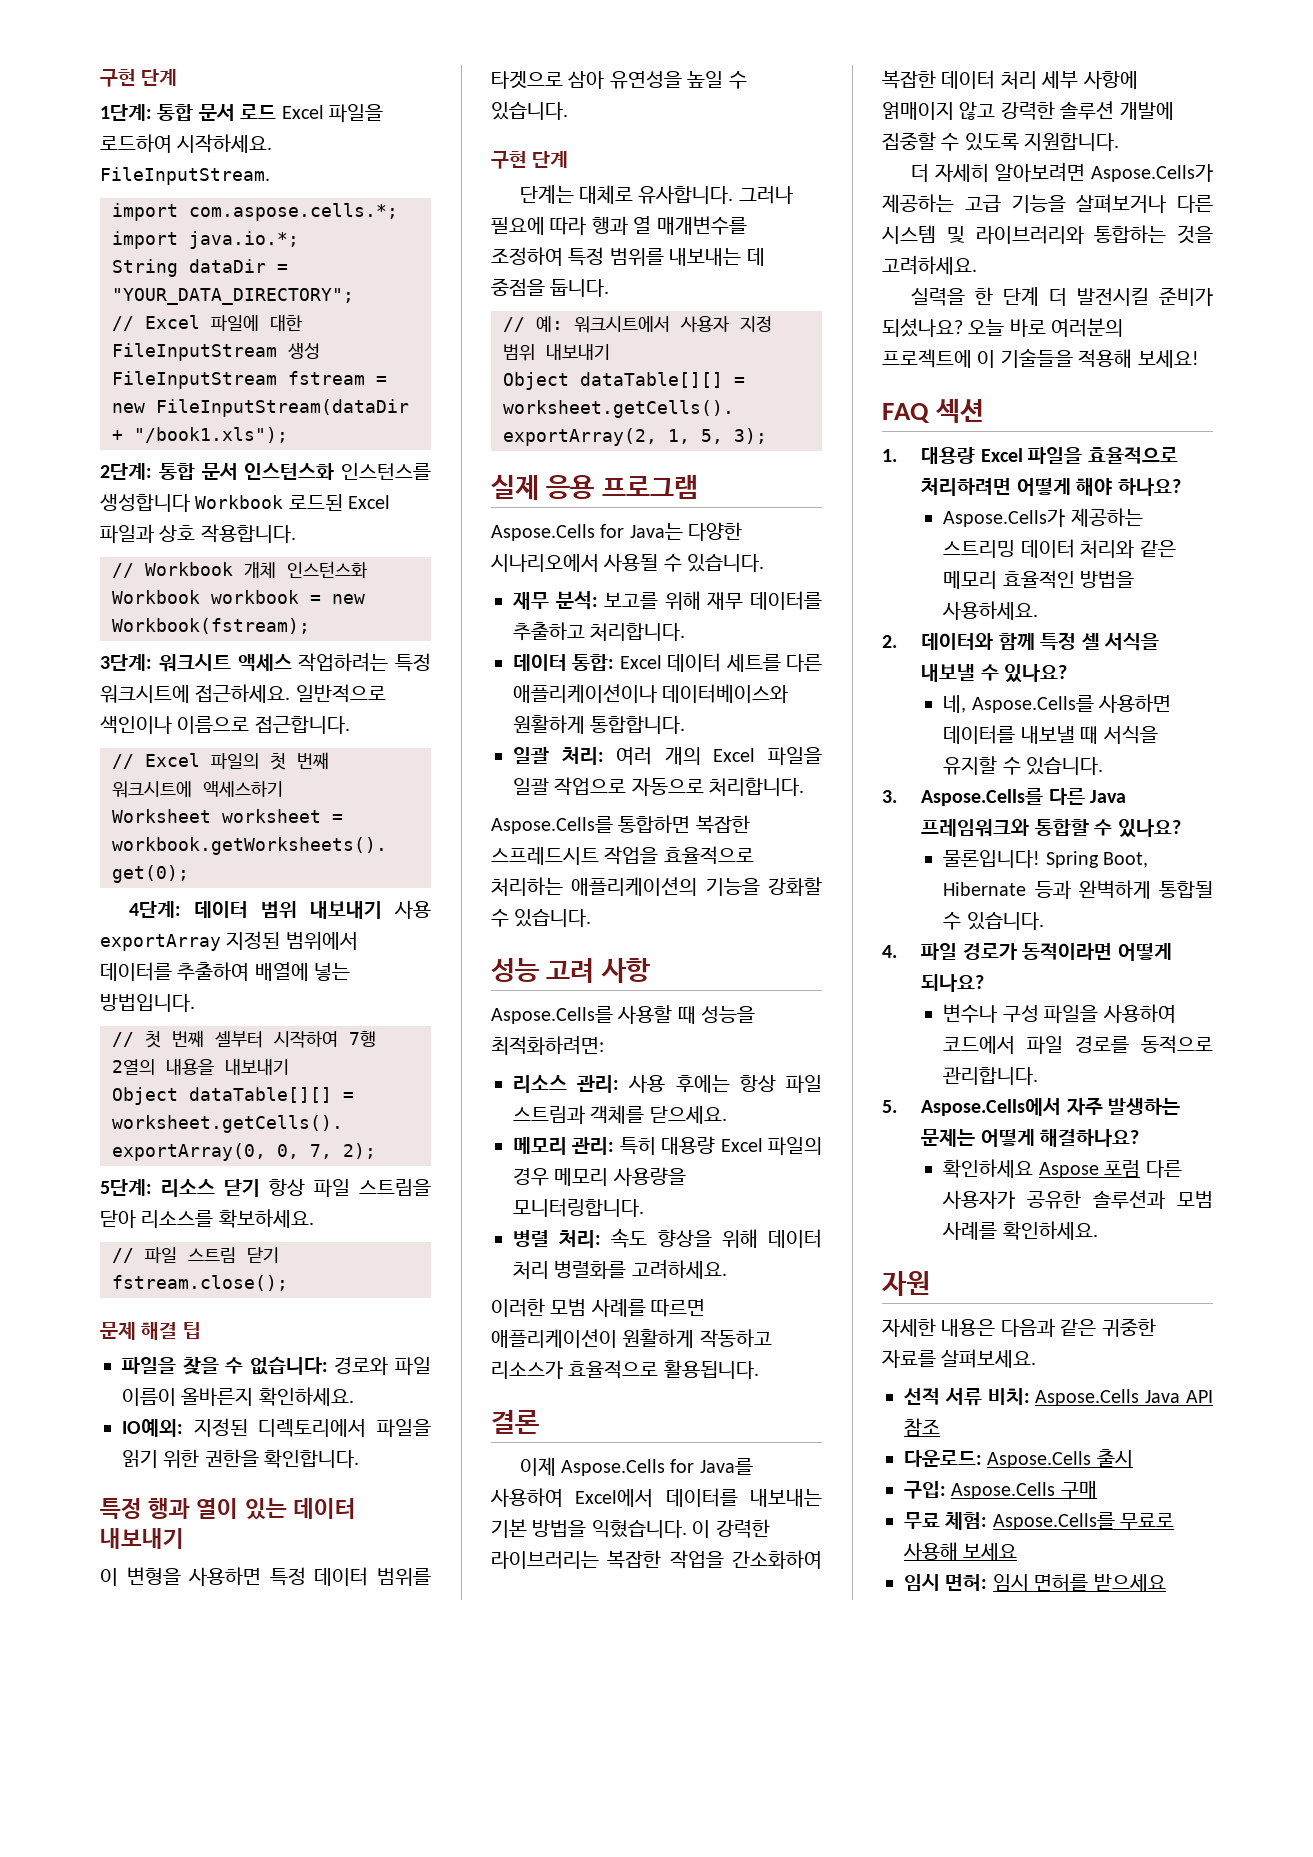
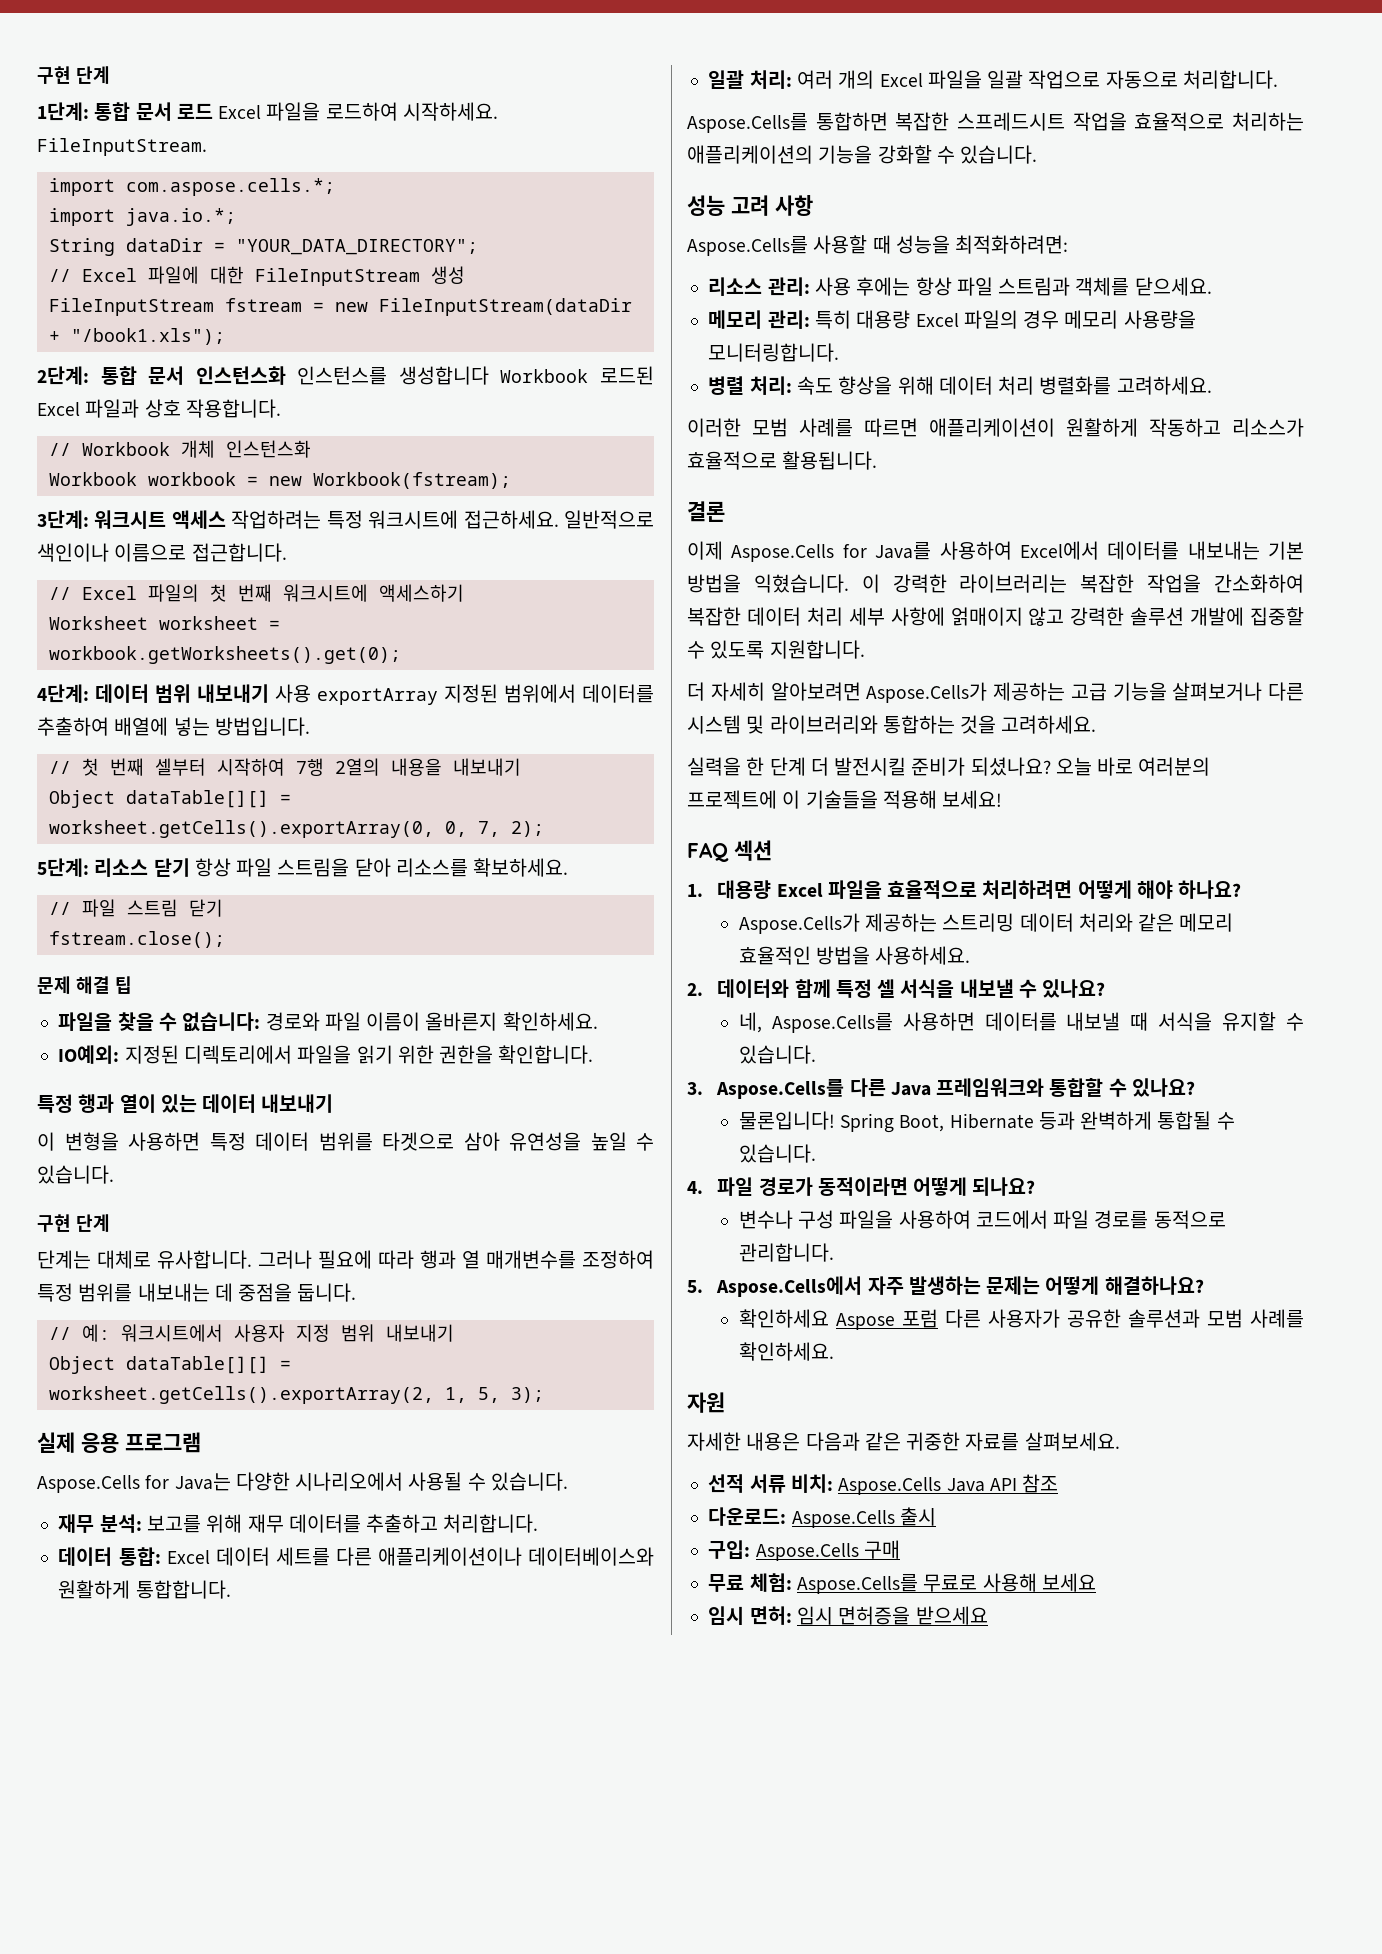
[1034,1574,1089,1592] 면허를 -> [838,1606,911,1625] 면허증을

